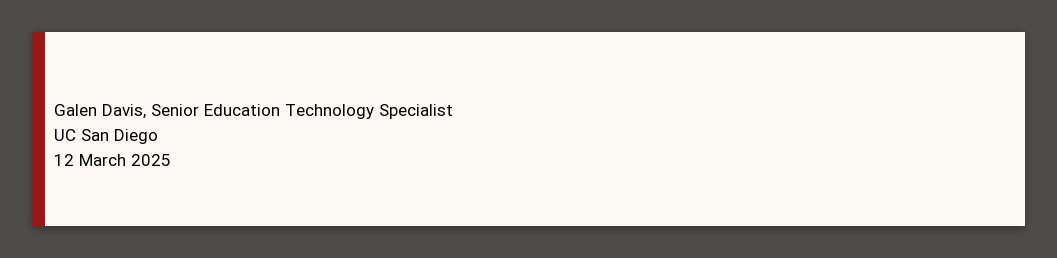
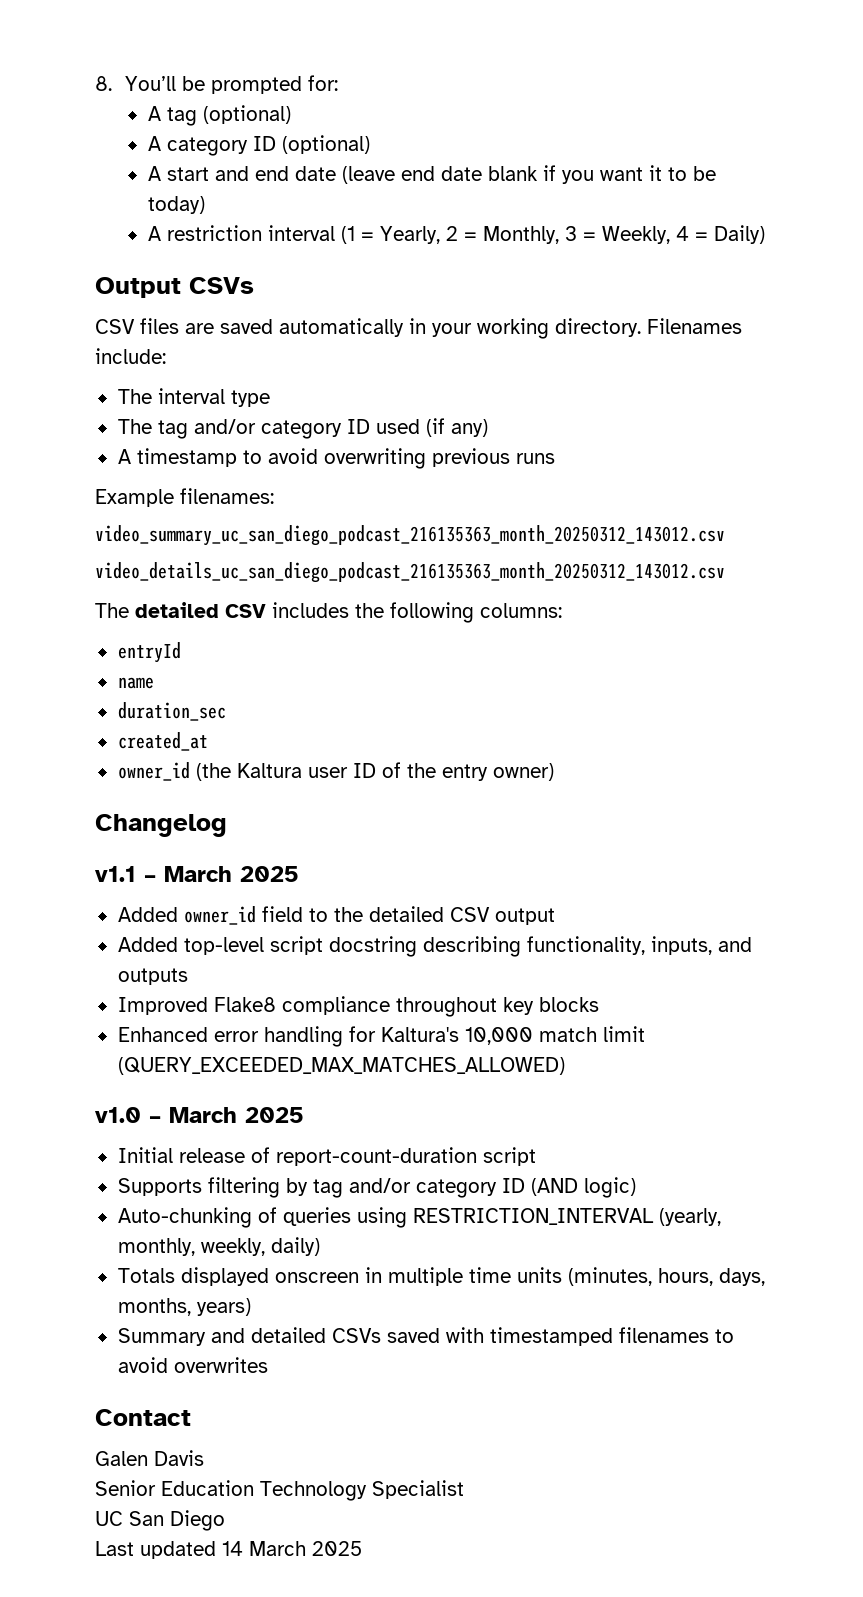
[54,104,146,119] Galen Davis, -> [95,75,339,94] [147,105,291,126] [147,135,370,156] [147,165,716,184] [147,196,205,214] [147,225,765,244] [95,277,254,298] [95,318,742,339] [95,348,166,364] [117,388,270,407] [117,418,488,439] [117,448,555,469] [95,488,274,507] [95,525,725,546] [95,562,725,583] [95,602,562,623] [117,642,181,663] [117,677,154,689] [117,702,226,721] [117,732,208,751] [117,762,554,781] [95,814,227,837] [95,866,299,882] [117,906,555,925] [117,936,752,957] [117,968,188,985] [117,996,599,1017] [117,1026,645,1047] [117,1057,565,1075] [95,1107,304,1123] [117,1147,536,1166] [117,1177,636,1198] [117,1207,721,1228] [117,1237,320,1256] [117,1267,765,1286] [117,1298,251,1316] [117,1327,734,1346] [117,1357,268,1373] [95,1409,191,1426] [95,1450,204,1466] 8. You’ll be prompted for: // A tag (optional) // A category ID (optional) // A start and end date (leave end date blank if you want it to be today) // A restriction interval (1 = Yearly, 2 = Monthly, 3 = Weekly, 4 = Daily) // Output CSVs // CSV files are saved automatically in your working directory. Filenames include: // The interval type // The tag and/or category ID used (if any) // A timestamp to avoid overwriting previous runs // Example filenames: // video_summary_uc_san_diego_podcast_216135363_month_20250312_143012.csv // video_details_uc_san_diego_podcast_216135363_month_20250312_143012.csv // The detailed CSV includes the following columns: // entryId // name // duration_sec // created_at // owner_id (the Kaltura user ID of the entry owner) // Changelog // v1.1 – March 2025 // Added owner_id field to the detailed CSV output // Added top-level script docstring describing functionality, inputs, and outputs // Improved Flake8 compliance throughout key blocks // Enhanced error handling for Kaltura's 10,000 match limit (QUERY_EXCEEDED_MAX_MATCHES_ALLOWED) // v1.0 – March 2025 // Initial release of report-count-duration script // Supports filtering by tag and/or category ID (AND logic) // Auto-chunking of queries using RESTRICTION_INTERVAL (yearly, monthly, weekly, daily) // Totals displayed onscreen in multiple time units (minutes, hours, days, months, years) // Summary and detailed CSVs saved with timestamped filenames to avoid overwrites // Contact // Galen Davis //
[54,154,74,166] 12 -> [95,1541,243,1559] Last updated 14

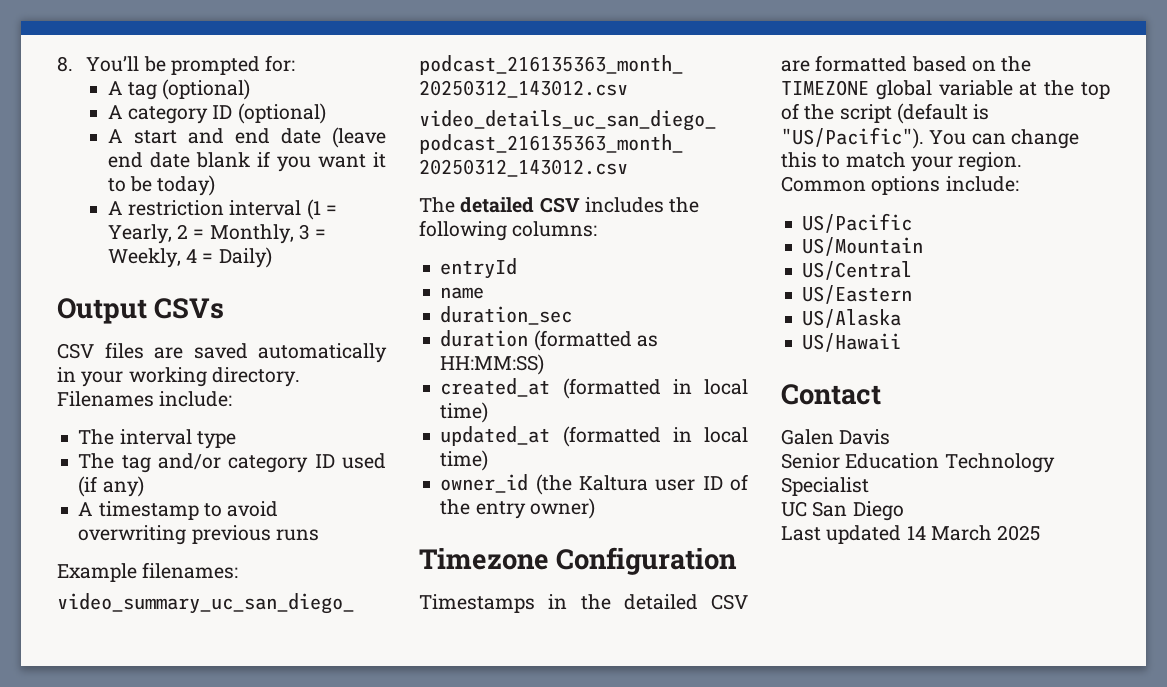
[117,732,208,751] created_at -> [440,330,658,351] [440,354,545,375] [440,378,748,399] [440,402,489,423] [440,426,748,447] [440,450,489,471] duration (formatted as HH:MM:SS) // created_at (formatted in local time) // updated_at (formatted in local time)
[95,814,227,837] [95,866,299,882] [117,906,555,925] [117,936,752,957] [117,968,188,985] [117,996,599,1017] [117,1026,645,1047] [117,1057,565,1075] [95,1107,304,1123] [117,1147,536,1166] [117,1177,636,1198] [117,1207,721,1228] [117,1237,320,1256] [117,1267,765,1286] [117,1298,251,1316] [117,1327,734,1346] [117,1357,268,1373] Changelog // v1.1 – March 2025 // Added owner_id field to the detailed CSV output // Added top-level script docstring describing functionality, inputs, and outputs // Improved Flake8 compliance throughout key blocks // Enhanced error handling for Kaltura's 10,000 match limit (QUERY_EXCEEDED_MAX_MATCHES_ALLOWED) // v1.0 – March 2025 // Initial release of report-count-duration script // Supports filtering by tag and/or category ID (AND logic) // Auto-chunking of queries using RESTRICTION_INTERVAL (yearly, monthly, weekly, daily) // Totals displayed onscreen in multiple time units (minutes, hours, days, months, years) // Summary and detailed CSVs saved with timestamped filenames to avoid overwrites -> [419,547,738,575] [419,594,748,613] [781,55,1032,72] [781,80,1110,100] [781,103,990,124] [781,127,1079,149] [781,152,1023,172] [781,176,1019,195] [802,213,913,233] [802,237,924,256] [802,261,913,280] [802,285,913,304] [802,309,902,328] [802,333,902,352] Timezone Configuration // Timestamps in the detailed CSV are formatted based on the TIMEZONE global variable at the top of the script (default is "US/Pacific"). You can change this to match your region. Common options include: // US/Pacific // US/Mountain // US/Central // US/Eastern // US/Alaska // US/Hawaii

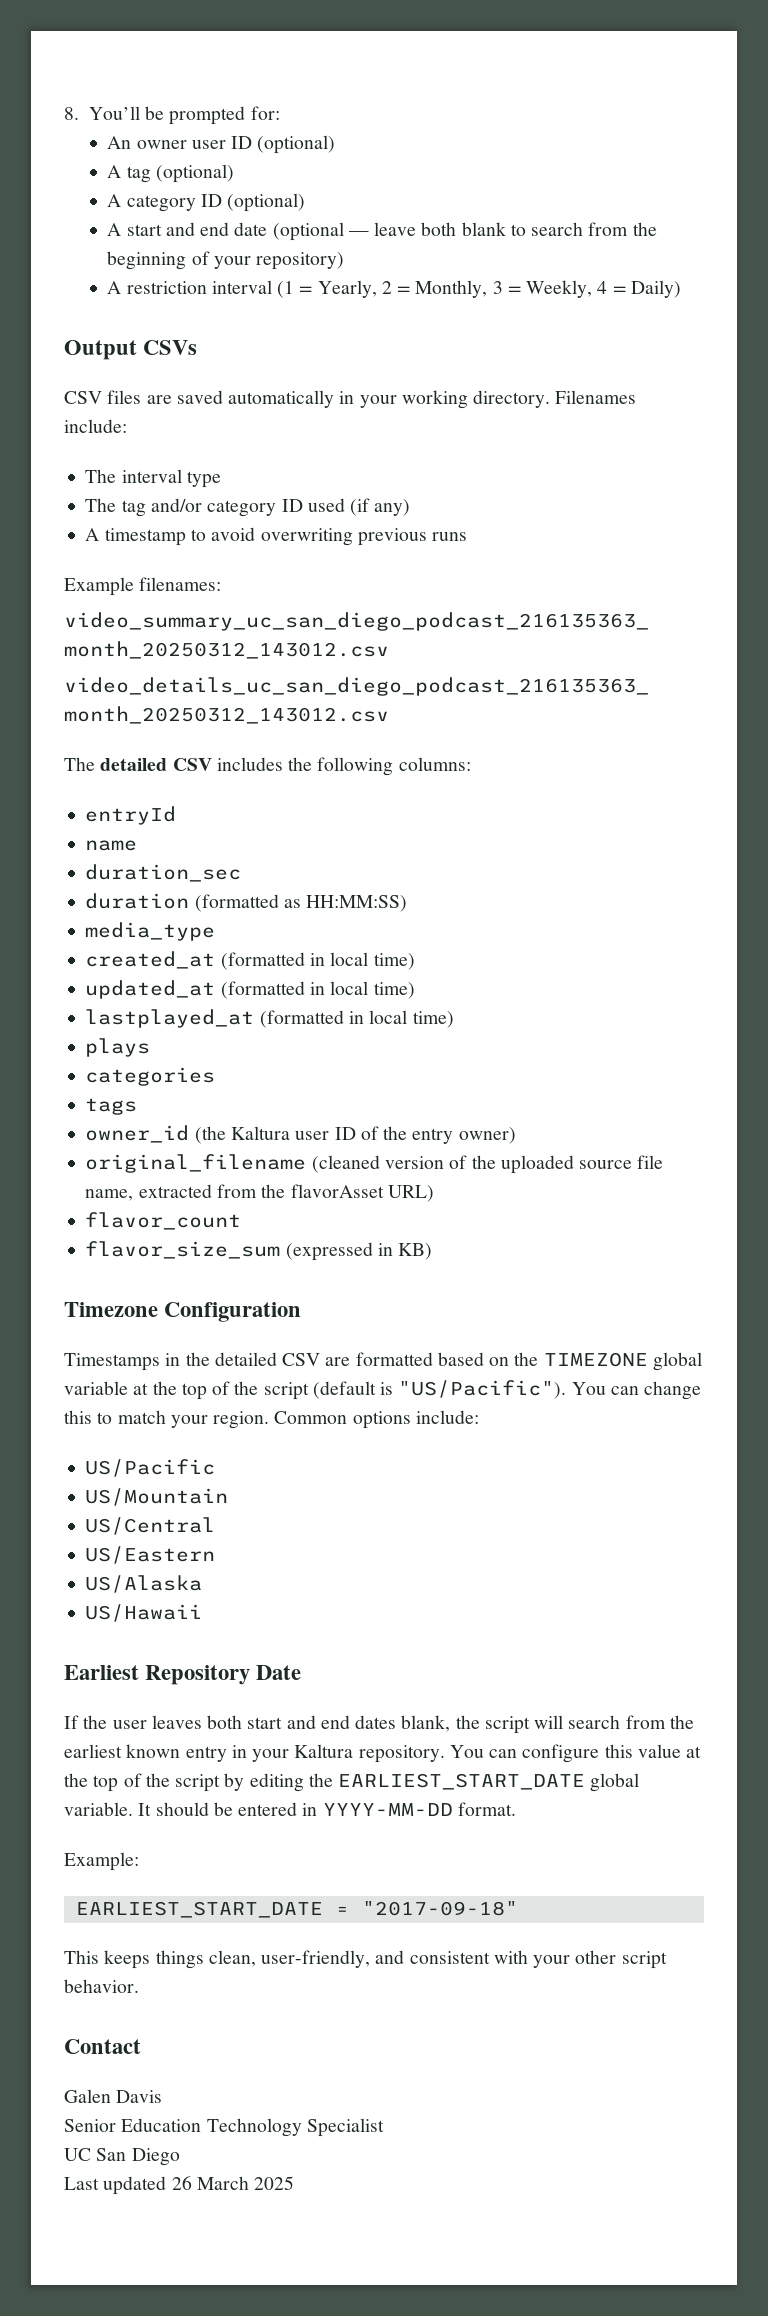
(296, 63) none -> [107,135,336,154] // An owner user ID (optional)
[332,127,386,148] [107,151,386,172] [107,175,216,196] (leave end date blank if you want it to be today) -> [272,222,657,241] [107,251,345,270] (optional — leave both blank to search from the beginning of your repository)
(545, 364) none -> [85,922,216,941] // media_type
(489, 460) none -> [85,1009,454,1028] [85,1038,151,1057] [85,1067,216,1086] [85,1098,138,1115] // lastplayed_at (formatted in local time) // plays // categories // tags
(595, 508) none -> [85,1154,664,1174] [85,1184,434,1202] [85,1212,242,1230] [85,1241,433,1261] // original_filename (cleaned version of the uploaded source file name, extracted from the flavorAsset URL) // flavor_count // flavor_size_sum (expressed in KB)
(902, 342) none -> [64,1665,302,1685] [64,1715,694,1734] [64,1744,702,1763] [64,1773,640,1792] [64,1802,516,1816] [64,1852,139,1871] [75,1901,518,1918] [64,1950,667,1969] [64,1979,139,1993] // Earliest Repository Date // If the user leaves both start and end dates blank, the script will search from the earliest known entry in your Kaltura repository. You can configure this value at the top of the script by editing the EARLIEST_START_DATE global variable. It should be entered in YYYY-MM-DD format. // Example: // EARLIEST_START_DATE = "2017-09-18" // This keeps things clean, user-friendly, and consistent with your other script behavior.
[906,526,926,540] 14 -> [171,2176,192,2190] 26

